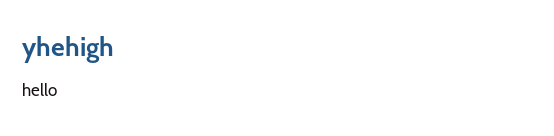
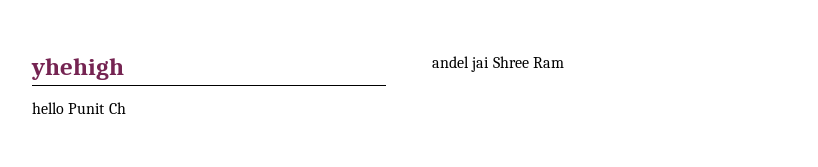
(57, 89) none -> [68,102,126,114] [432,56,564,72] Punit Ch // andel jai Shree Ram

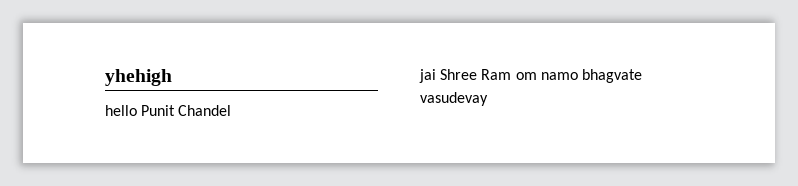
[108,102,126,114] [432,56,469,68] Ch // andel -> [178,105,232,116] Chandel //
(564, 62) none -> [515,69,642,83] [420,92,488,106] om namo bhagvate vasudevay

